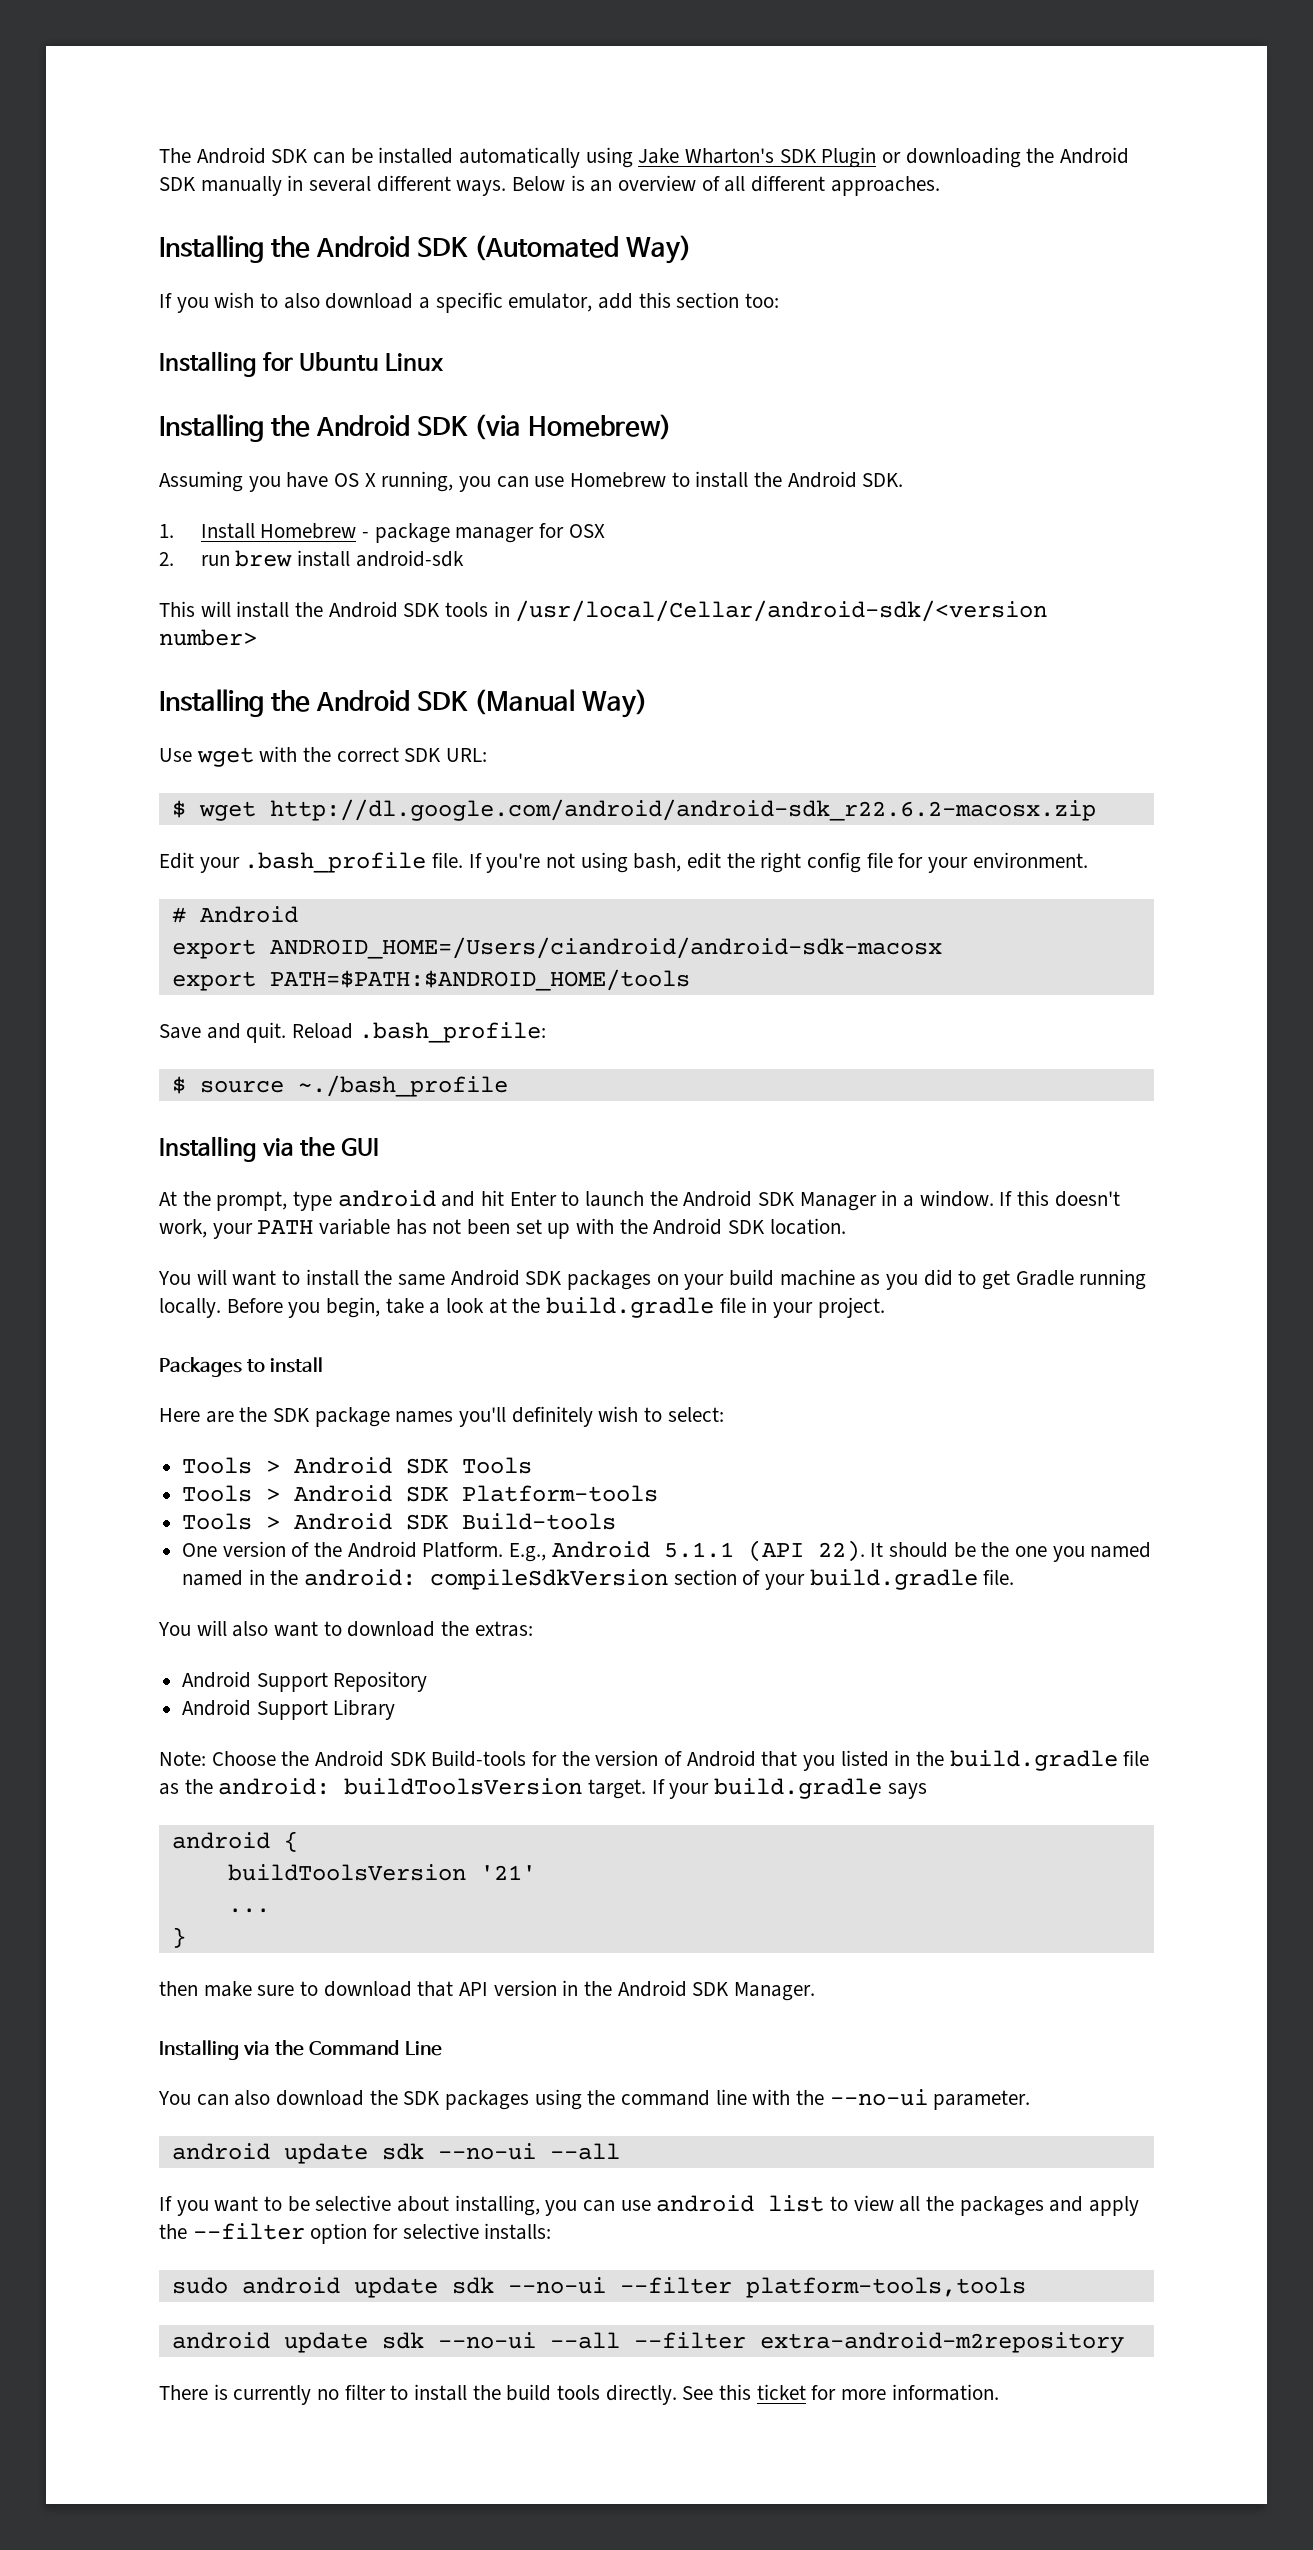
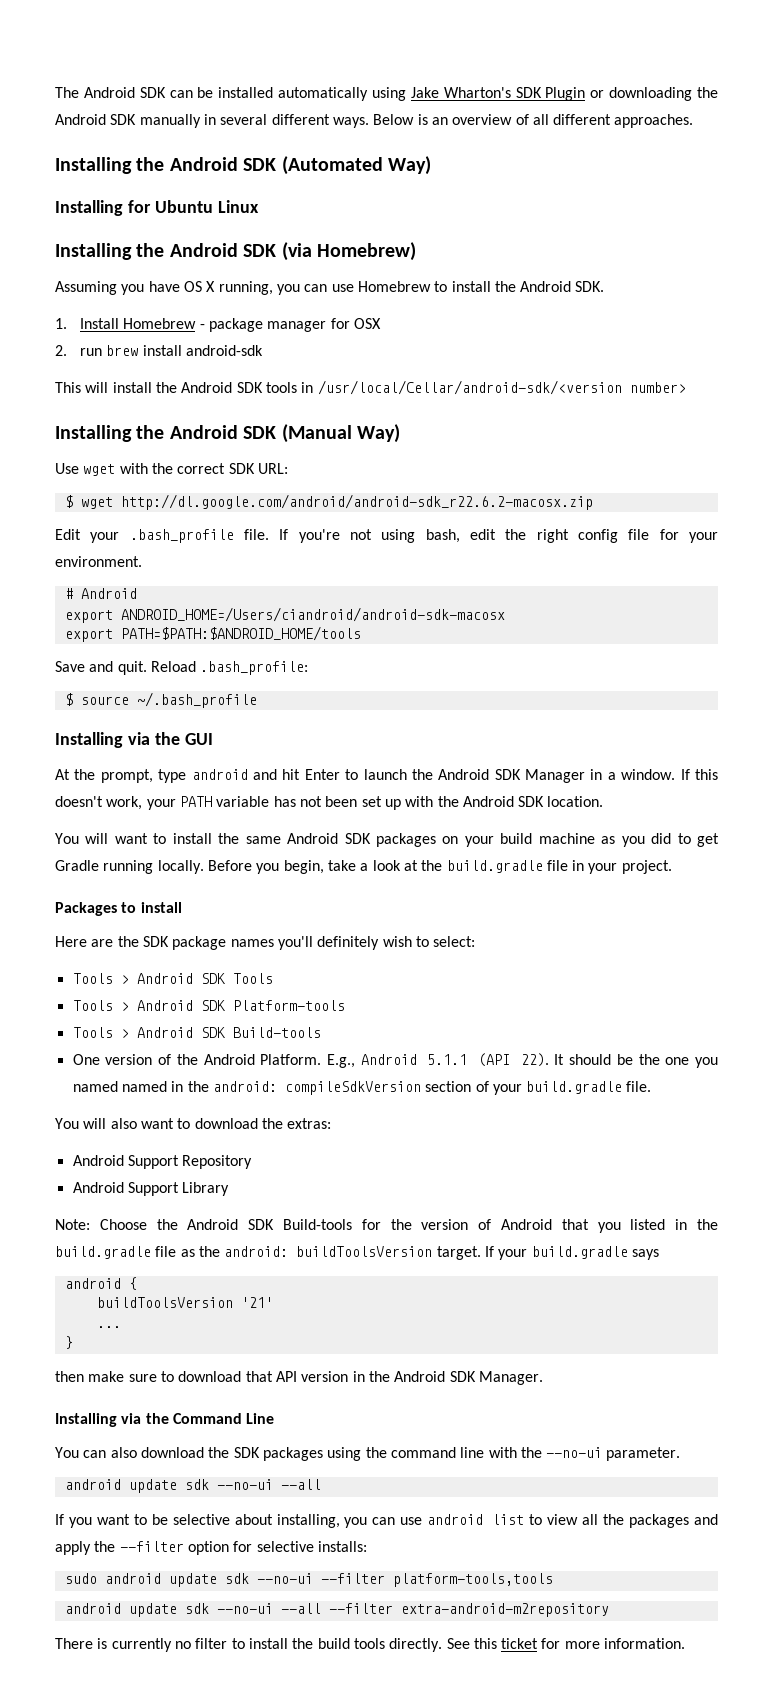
[159,292,780,313] // If you wish to also download a specific emulator, add this section too: -> (431, 165) none
[297,1075,508,1097] ~./bash_profile -> [136,692,257,708] ~/.bash_profile

